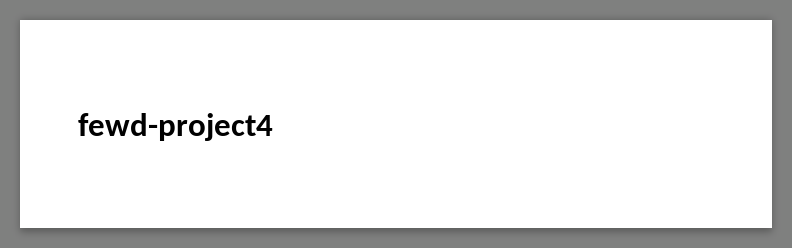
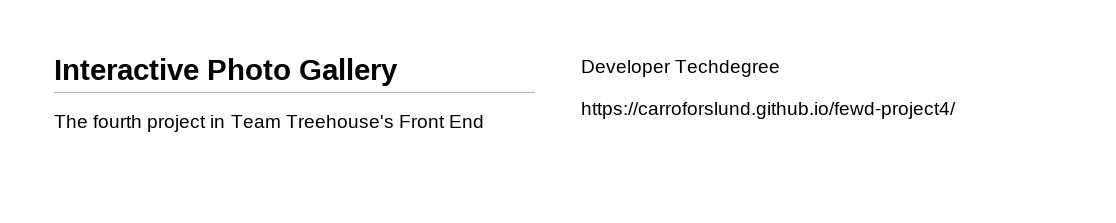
[78,113,273,141] fewd-project4 -> [54,58,398,86] [54,115,484,132] [581,60,781,77] [581,102,956,119] Interactive Photo Gallery // The fourth project in Team Treehouse's Front End Developer Techdegree // https://carroforslund.github.io/fewd-project4/

